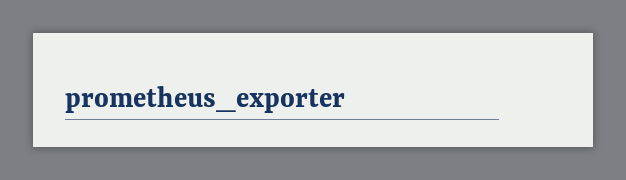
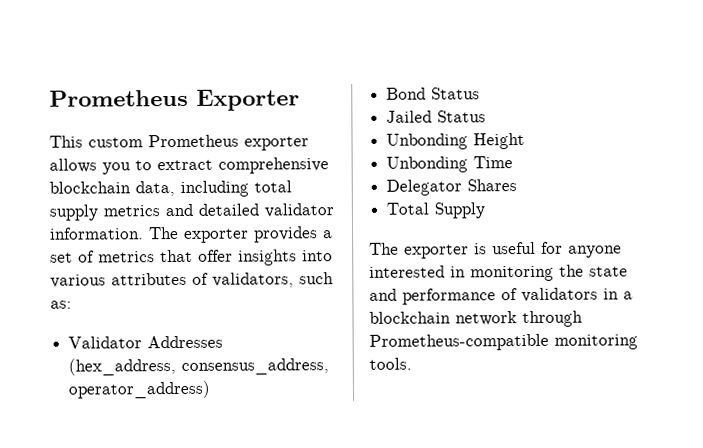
[65,86,345,113] prometheus_exporter -> [49,89,300,111] [49,134,309,151] [49,157,329,175] [49,180,292,197] [49,203,334,221] [50,226,333,243] [50,249,333,266] [50,272,334,288] [50,300,72,309] [68,335,224,349] [68,358,330,376] [68,380,211,399] [386,87,481,100] [386,110,487,123] [386,132,526,150] [386,156,514,173] [386,179,518,196] [386,202,486,219] [369,241,622,259] [369,264,628,282] [369,287,633,305] [369,310,583,328] [369,333,638,351] [369,357,412,370] Prometheus Exporter // This custom Prometheus exporter allows you to extract comprehensive blockchain data, including total supply metrics and detailed validator information. The exporter provides a set of metrics that offer insights into various attributes of validators, such as: // Validator Addresses (hex_address, consensus_address, operator_address) // Bond Status // Jailed Status // Unbonding Height // Unbonding Time // Delegator Shares // Total Supply // The exporter is useful for anyone interested in monitoring the state and performance of validators in a blockchain network through Prometheus-compatible monitoring tools.

